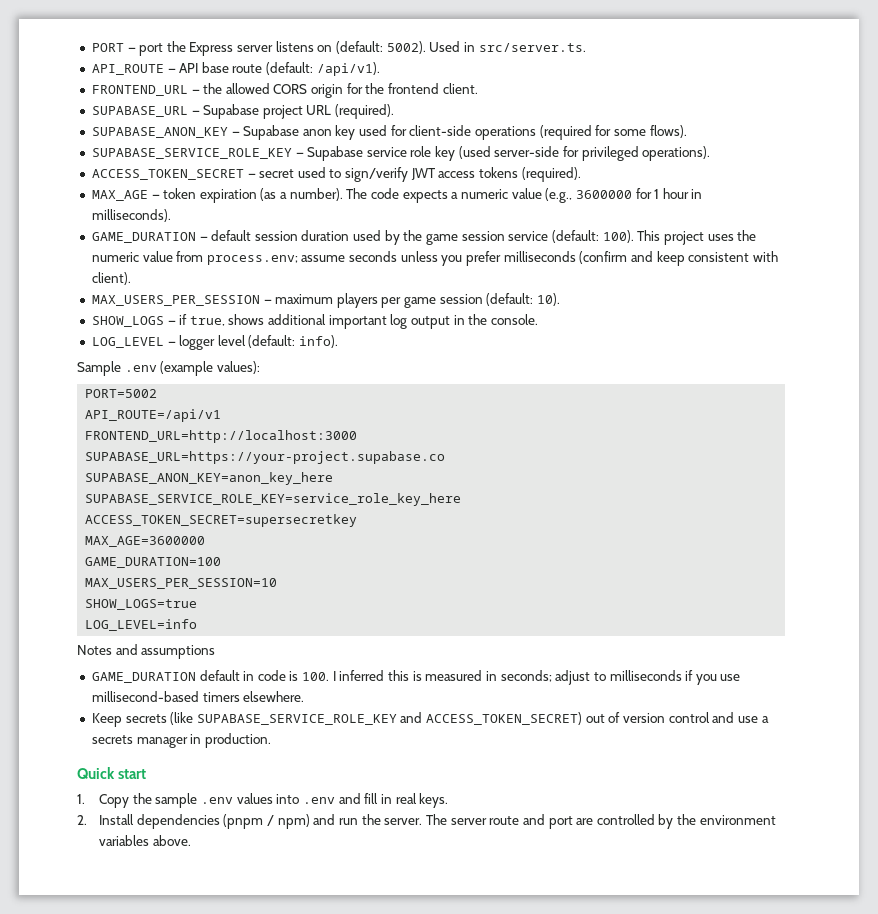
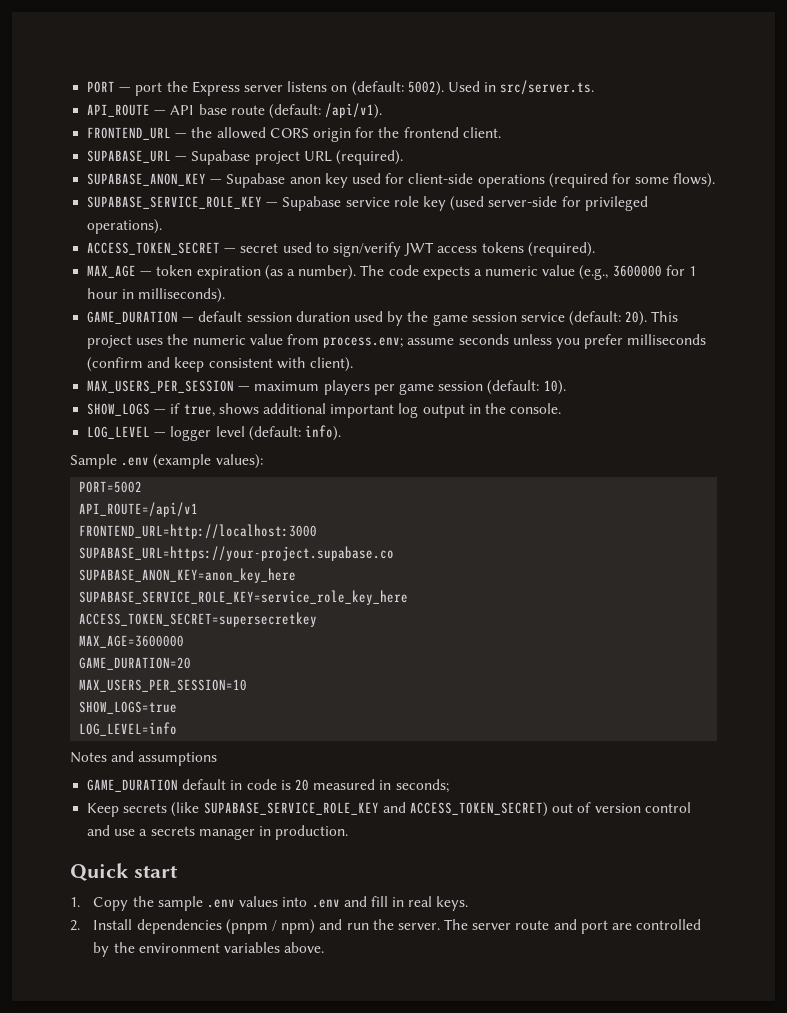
[602,230,634,243] 100). -> [625,311,648,326] 20).
[85,557,222,568] GAME_DURATION=100 -> [79,657,192,670] GAME_DURATION=20
[302,670,741,685] [91,691,305,702] 100. I inferred this is measured in seconds; adjust to milliseconds if you use millisecond-based timers elsewhere. -> [294,779,449,793] 20 measured in seconds;

